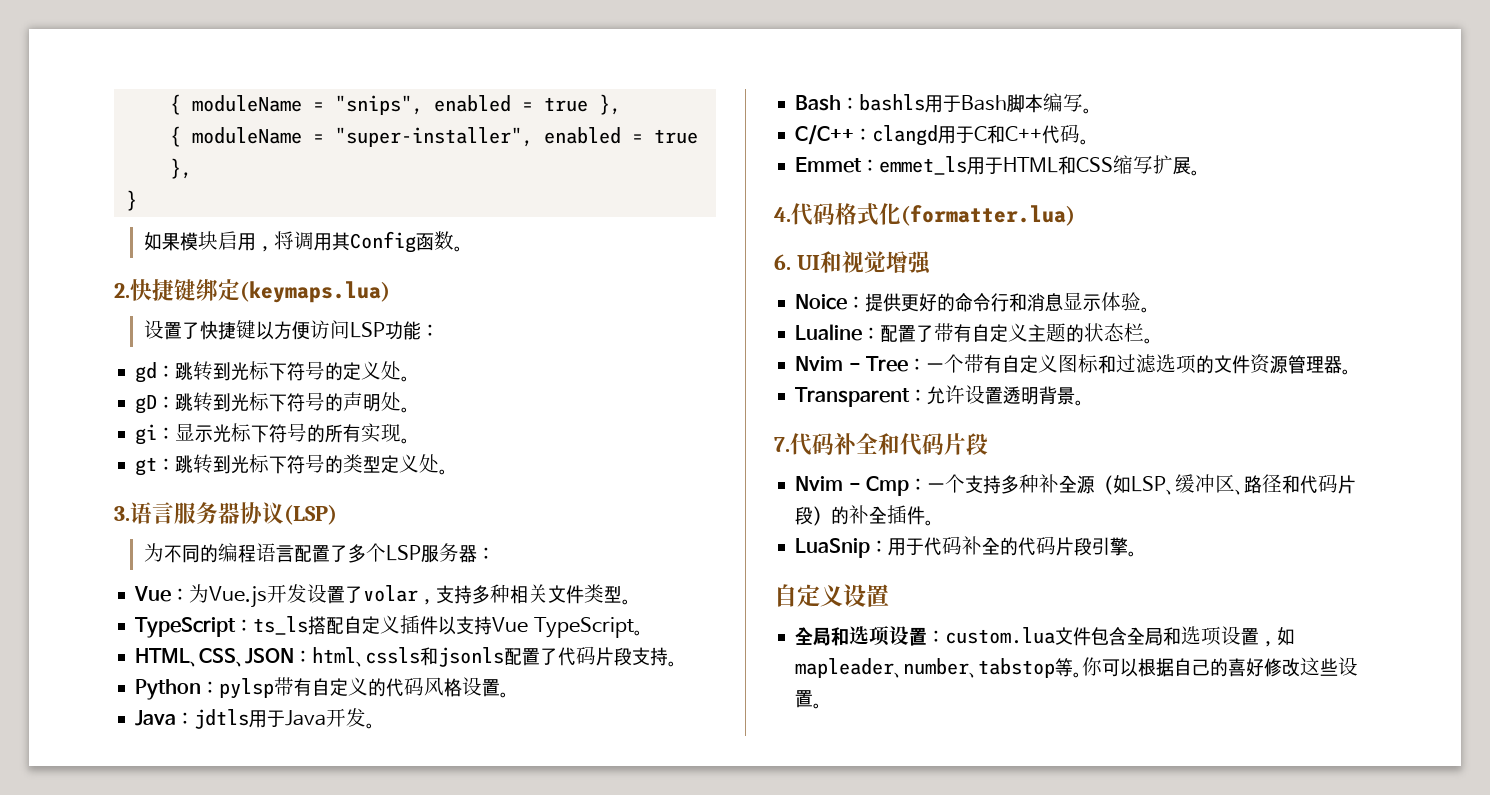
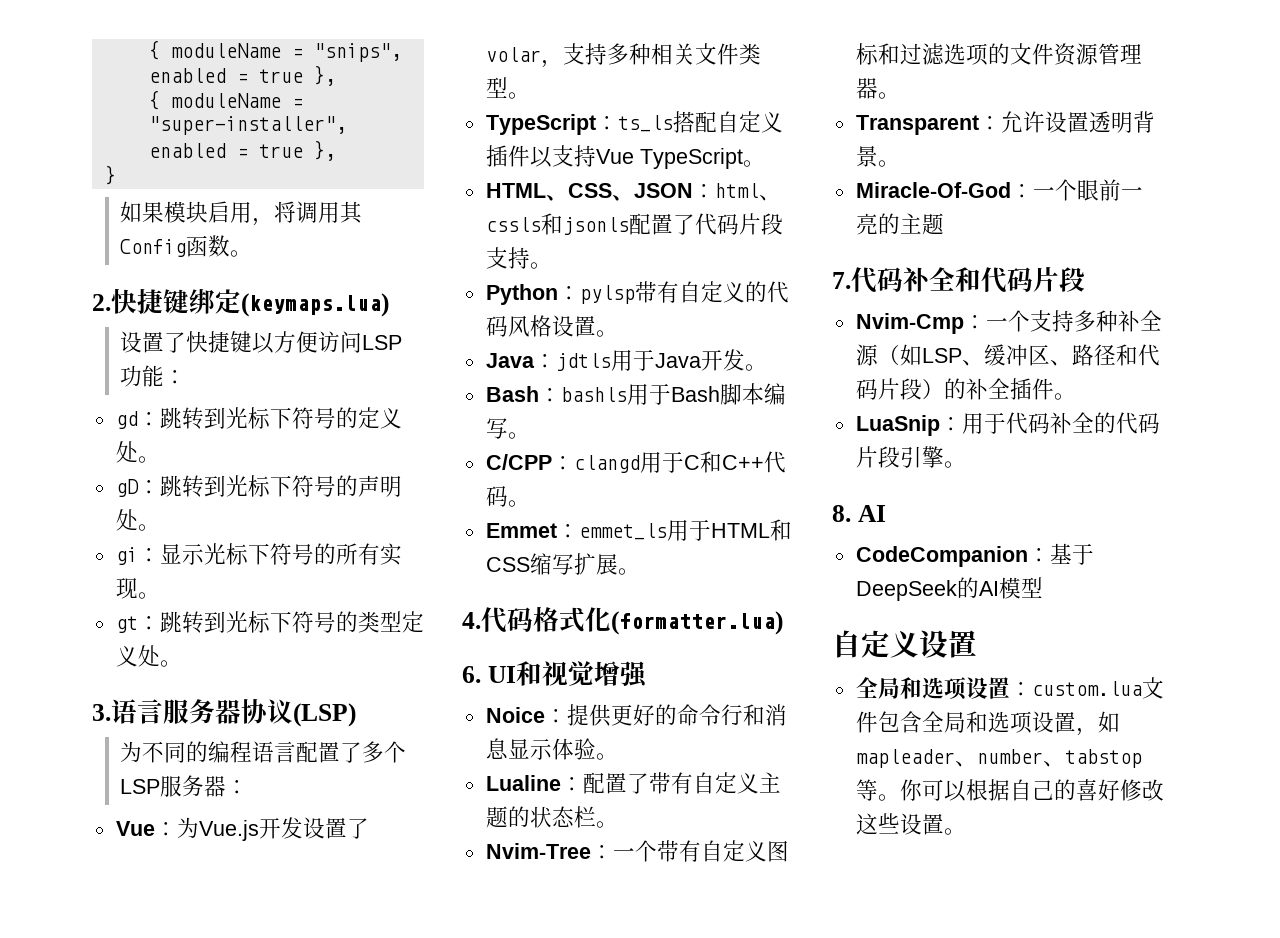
[795,125,855,145] C/C++ -> [485,454,552,470] C/CPP
[795,356,908,372] Nvim - Tree -> [485,843,591,859] Nvim-Tree
(1085, 403) none -> [855,179,1143,201] [855,213,944,235] // Miracle-Of-God：一个眼前一亮的主题
[795,476,909,496] Nvim - Cmp -> [855,313,964,334] Nvim-Cmp
(1138, 554) none -> [832,505,886,522] [855,543,1094,567] [855,577,1043,601] // 8. AI // CodeCompanion：基于DeepSeek的AI模型

